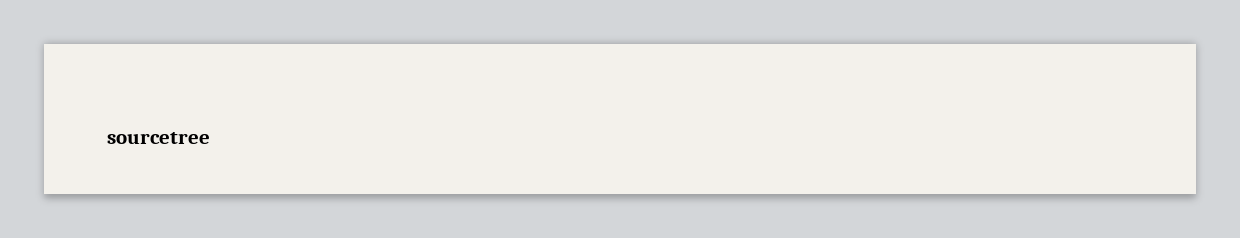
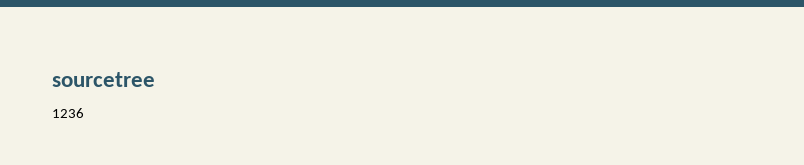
(210, 138) none -> [52,108,84,118] // 1236

